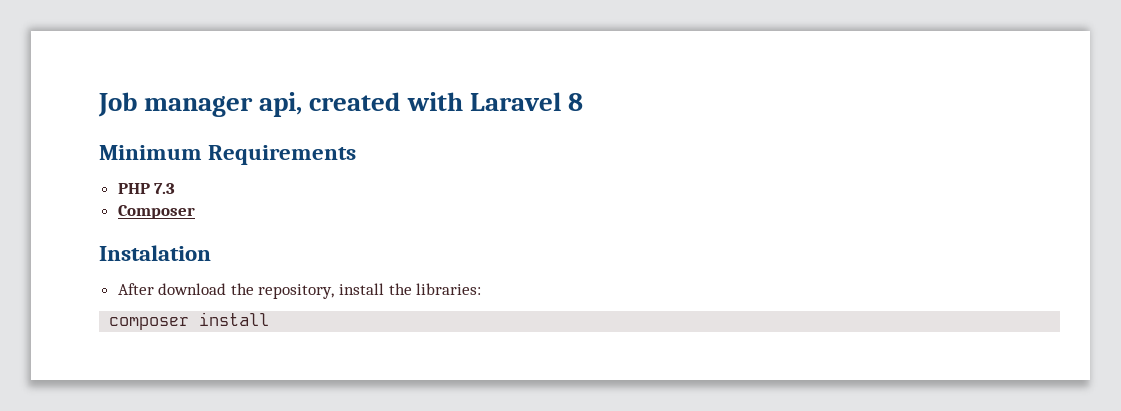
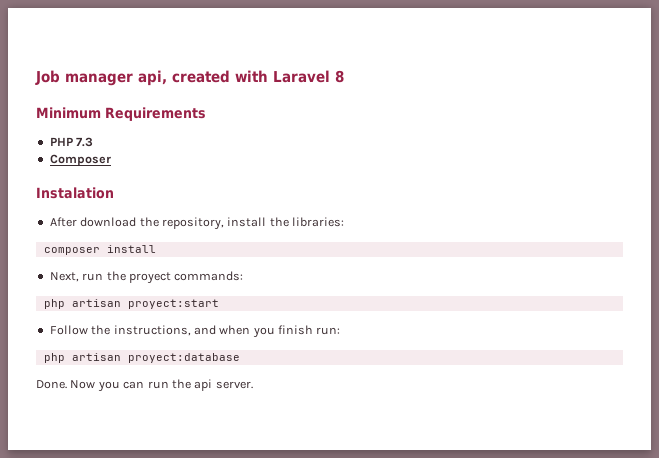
(270, 319) none -> [49,271,244,284] [43,299,219,309] [49,325,341,338] [43,353,240,363] [36,379,253,392] // Next, run the proyect commands: // php artisan proyect:start // Follow the instructions, and when you finish run: // php artisan proyect:database // Done. Now you can run the api server.

